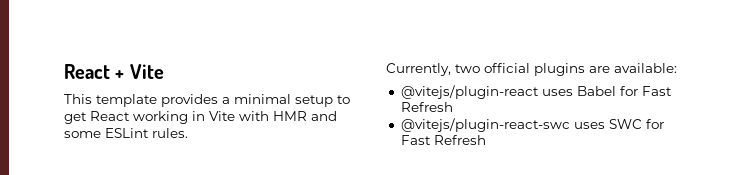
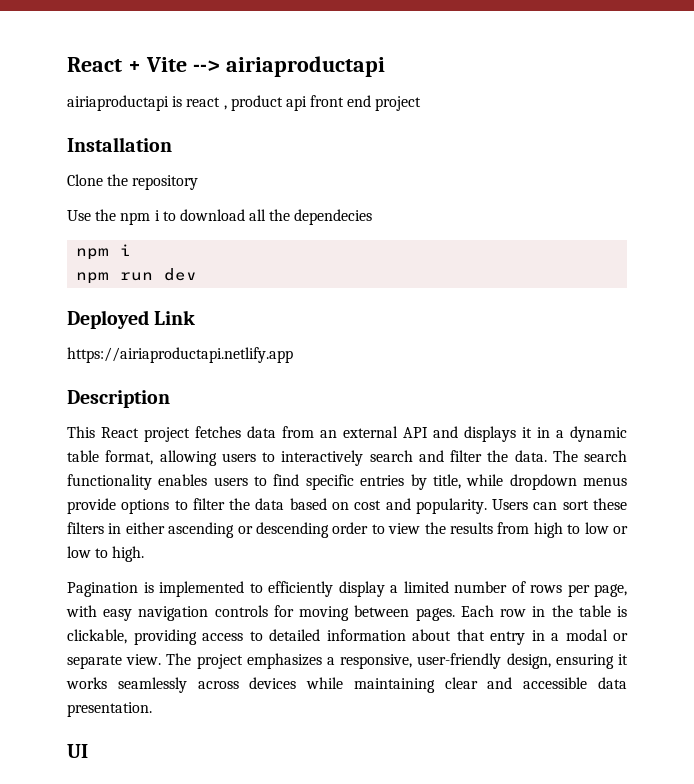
[64,94,350,107] [64,111,337,124] [64,128,188,138] [386,63,677,76] [400,85,672,99] [400,102,453,112] [400,118,664,132] [400,135,486,145] // This template provides a minimal setup to get React working in Vite with HMR and some ESLint rules. // Currently, two official plugins are available: // @vitejs/plugin-react uses Babel for Fast Refresh // @vitejs/plugin-react-swc uses SWC for Fast Refresh -> [192,56,385,77] [67,95,422,111] [67,137,172,152] [67,174,199,190] [67,209,373,225] [76,244,132,260] [76,268,198,284] [67,310,196,329] [67,347,293,363] [67,390,170,408] [67,426,627,442] [67,450,627,466] [67,474,627,490] [67,498,627,514] [67,522,628,538] [67,546,145,562] [67,581,627,597] [66,605,627,621] [67,629,628,645] [67,653,628,669] [66,677,627,693] [67,702,152,717] [67,744,88,758] --> airiaproductapi // airiaproductapi is react , product api front end project // Installation // Clone the repository // Use the npm i to download all the dependecies // npm i // npm run dev // Deployed Link // https://airiaproductapi.netlify.app // Description // This React project fetches data from an external API and displays it in a dynamic table format, allowing users to interactively search and filter the data. The search functionality enables users to find specific entries by title, while dropdown menus provide options to filter the data based on cost and popularity. Users can sort these filters in either ascending or descending order to view the results from high to low or low to high. // Pagination is implemented to efficiently display a limited number of rows per page, with easy navigation controls for moving between pages. Each row in the table is clickable, providing access to detailed information about that entry in a modal or separate view. The project emphasizes a responsive, user-friendly design, ensuring it works seamlessly across devices while maintaining clear and accessible data presentation. // UI

